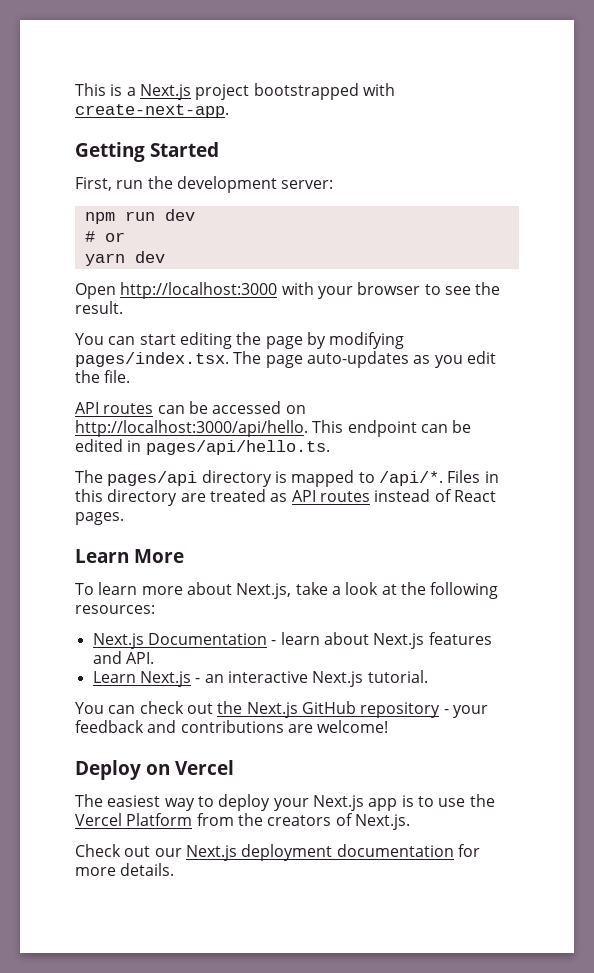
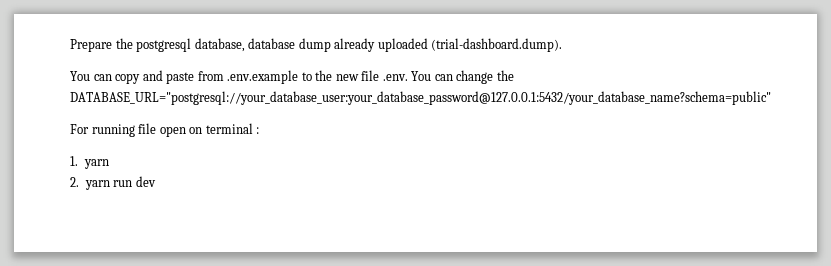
[75,83,395,100] [75,104,229,118] [75,142,219,162] [75,176,334,193] [84,209,195,224] [84,231,125,242] [84,251,165,266] [75,282,501,299] [75,301,123,314] [75,332,405,349] [75,351,496,368] [75,370,131,383] [75,401,306,414] [75,420,472,437] [75,439,330,455] [75,470,499,487] [75,489,496,506] [75,512,124,525] [75,549,184,563] [75,582,499,599] [75,605,155,614] [92,632,492,649] [92,651,154,664] [92,670,428,687] [75,701,488,718] [75,720,389,733] [75,760,234,780] [75,794,495,811] [75,813,410,830] [75,844,480,861] [75,863,175,876] This is a Next.js project bootstrapped with create-next-app. // Getting Started // First, run the development server: // npm run dev // # or // yarn dev // Open http://localhost:3000 with your browser to see the result. // You can start editing the page by modifying pages/index.tsx. The page auto-updates as you edit the file. // API routes can be accessed on http://localhost:3000/api/hello. This endpoint can be edited in pages/api/hello.ts. // The pages/api directory is mapped to /api/*. Files in this directory are treated as API routes instead of React pages. // Learn More // To learn more about Next.js, take a look at the following resources: // Next.js Documentation - learn about Next.js features and API. // Learn Next.js - an interactive Next.js tutorial. // You can check out the Next.js GitHub repository - your feedback and contributions are welcome! // Deploy on Vercel // The easiest way to deploy your Next.js app is to use the Vercel Platform from the creators of Next.js. // Check out our Next.js deployment documentation for more details. -> [70,38,563,52] [70,70,514,84] [70,91,771,105] [70,123,260,137] [70,156,110,169] [70,176,156,190] Prepare the postgresql database, database dump already uploaded (trial-dashboard.dump). // You can copy and paste from .env.example to the new file .env. You can change the DATABASE_URL="postgresql://your_database_user:your_database_password@127.0.0.1:5432/your_database_name?schema=public" // For running file open on terminal : // 1. yarn // 2. yarn run dev

